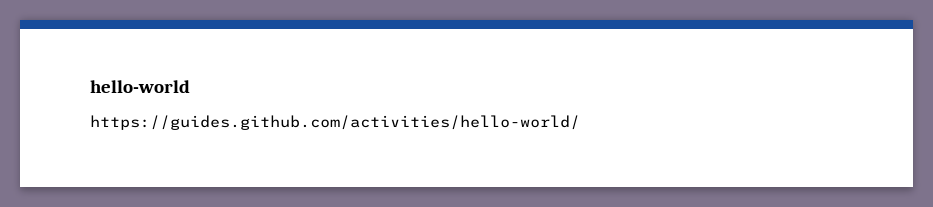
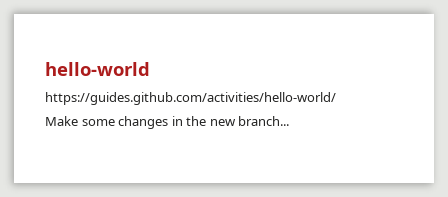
(580, 122) none -> [45,116,290,129] // Make some changes in the new branch...

